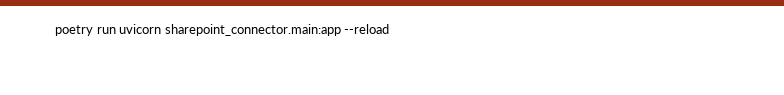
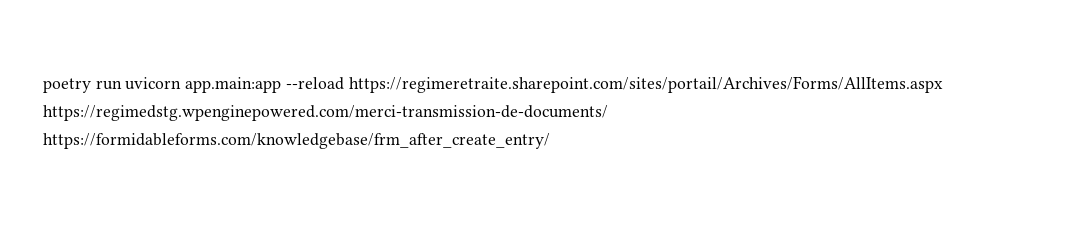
[164,24,390,36] sharepoint_connector.main:app --reload -> [185,76,943,93] [43,105,608,121] [43,133,550,149] app.main:app --reload https://regimeretraite.sharepoint.com/sites/portail/Archives/Forms/AllItems.aspx https://regimedstg.wpenginepowered.com/merci-transmission-de-documents/ https://formidableforms.com/knowledgebase/frm_after_create_entry/

